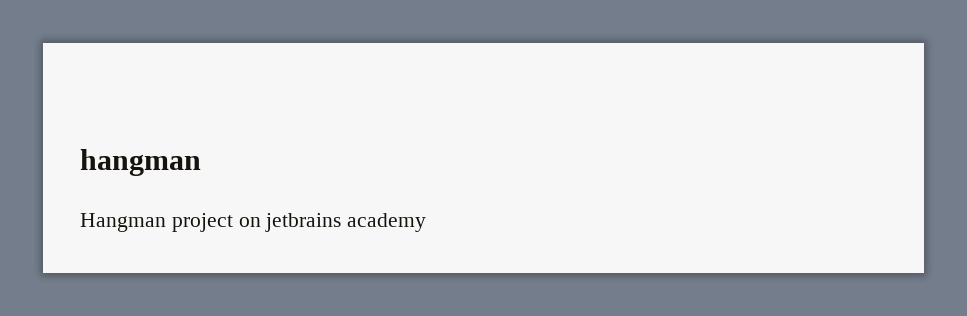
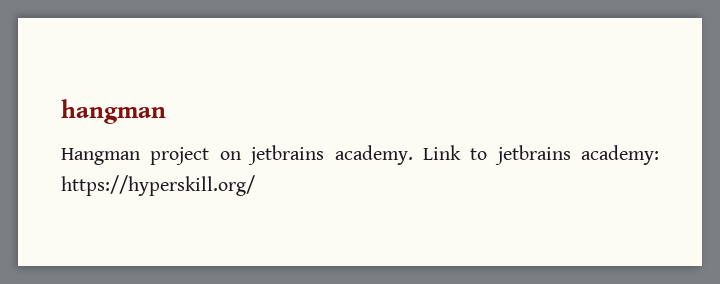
[347,213,427,232] academy -> [334,145,659,165] [61,175,255,196] academy. Link to jetbrains academy: https://hyperskill.org/

